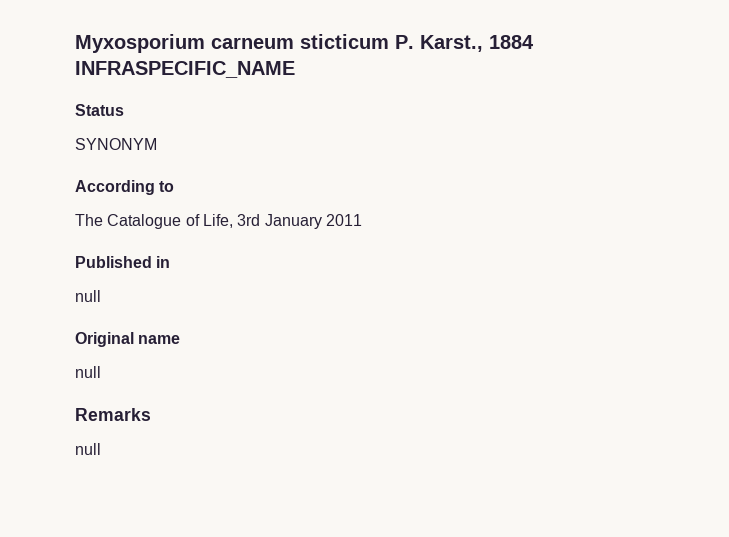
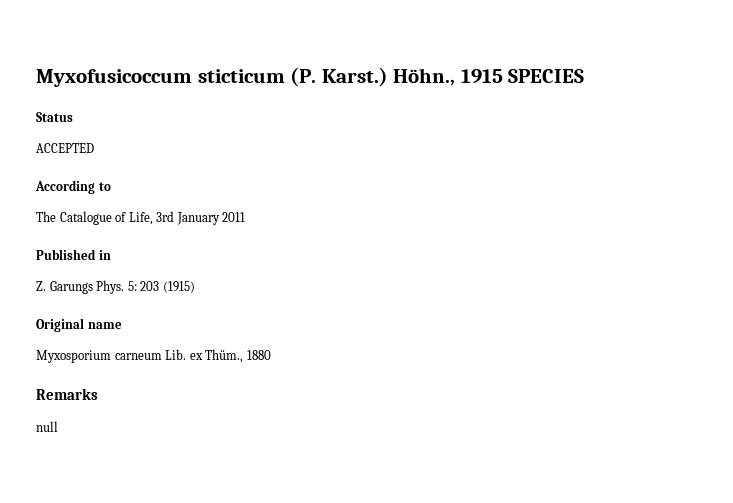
[75,34,534,53] [75,61,295,78] Myxosporium carneum sticticum P. Karst., 1884 INFRASPECIFIC_NAME -> [36,67,585,87] Myxofusicoccum sticticum (P. Karst.) Höhn., 1915 SPECIES
[75,138,157,150] SYNONYM -> [36,143,94,153] ACCEPTED
[75,290,101,302] [75,332,181,347] [75,366,101,378] null // Original name // null -> [36,280,195,294] [36,318,122,332] [36,349,271,363] Z. Garungs Phys. 5: 203 (1915) // Original name // Myxosporium carneum Lib. ex Thüm., 1880

